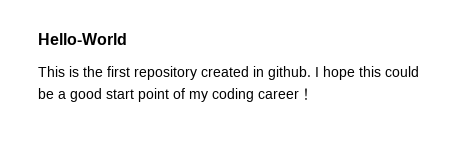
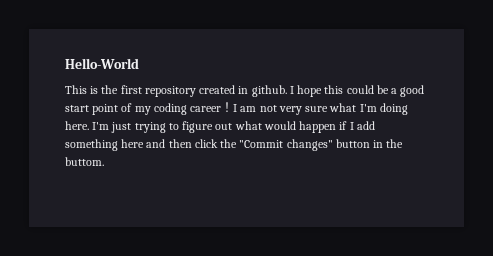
(313, 94) none -> [233,103,408,115] [65,121,375,133] [65,139,404,151] [65,157,104,166] I am not very sure what I'm doing here. I'm just trying to figure out what would happen if I add something here and then click the "Commit changes" button in the buttom.

